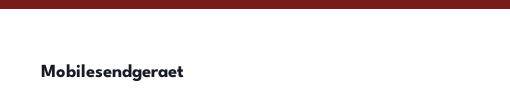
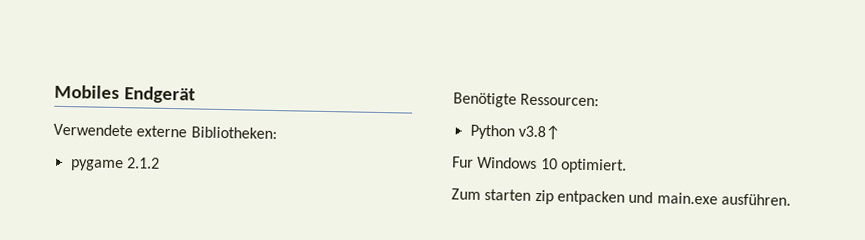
[41,64,184,82] Mobilesendgeraet -> [54,84,196,104] [53,123,277,140] [69,157,160,172] [453,92,600,108] [469,124,560,140] [452,156,627,174] [451,188,791,206] Mobiles Endgerät // Verwendete externe Bibliotheken: // pygame 2.1.2 // Benötigte Ressourcen: // Python v3.8↑ // Fur Windows 10 optimiert. // Zum starten zip entpacken und main.exe ausführen.

